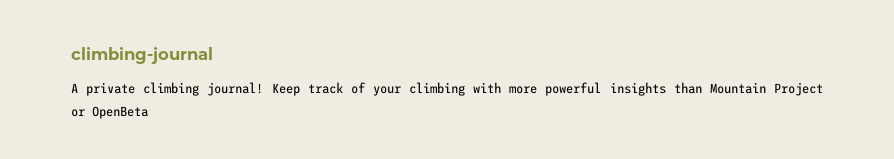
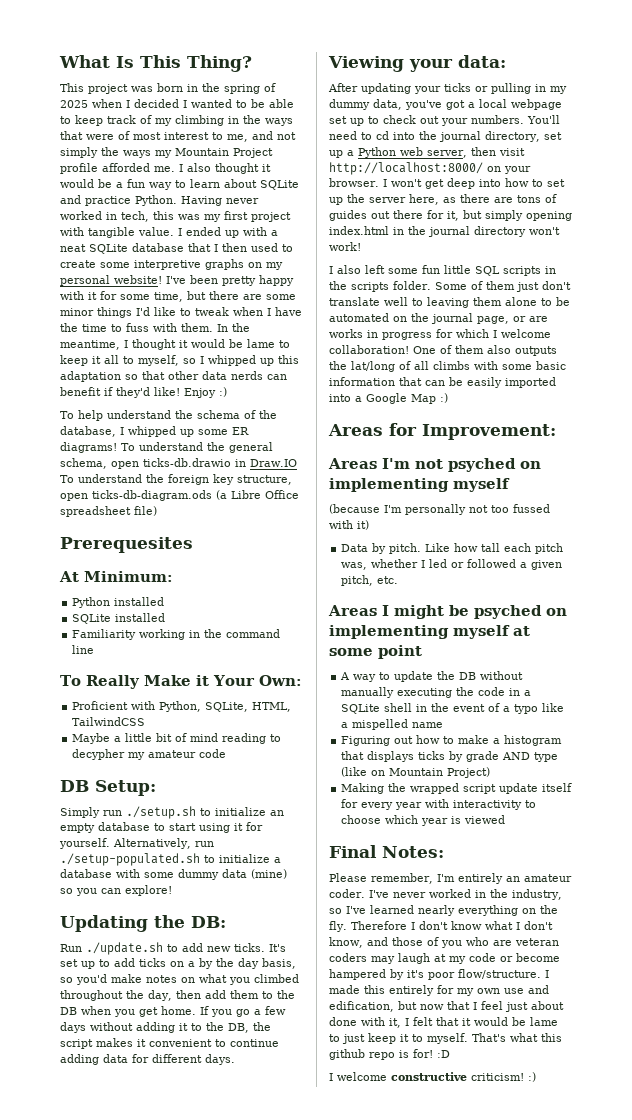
[71,47,213,64] [71,82,823,96] [71,106,148,119] climbing-journal // A private climbing journal! Keep track of your climbing with more powerful insights than Mountain Project or OpenBeta -> [59,55,252,72] [60,83,276,94] [60,99,294,108] [60,115,293,126] [60,131,296,142] [60,147,273,158] [60,163,271,174] [60,179,299,190] [60,195,259,206] [60,211,291,222] [60,227,278,238] [60,243,293,254] [60,259,283,270] [60,275,294,286] [60,291,296,302] [60,307,302,318] [60,323,250,332] [60,339,290,350] [60,355,299,366] [60,371,287,382] [60,387,227,398] [60,410,277,421] [60,426,249,437] [60,442,273,453] [60,458,297,469] [60,474,292,485] [60,490,299,501] [60,506,157,517] [60,537,193,553] [59,571,173,582] [72,597,165,608] [72,613,166,624] [72,629,281,640] [72,645,95,654] [60,675,302,689] [72,701,292,712] [72,717,146,726] [72,733,282,744] [72,749,227,760] [60,780,156,796] [60,806,284,819] [60,822,263,833] [59,838,214,849] [60,853,281,866] [60,869,287,880] [60,885,172,896] [60,915,226,932] [60,942,286,955] [60,958,296,969] [60,974,299,985] [60,990,295,1001] [60,1006,286,1017] [60,1022,271,1033] [60,1038,279,1049] [60,1054,235,1065] [328,55,506,72] [328,83,567,94] [329,99,562,110] [329,115,560,126] [329,131,562,142] [329,147,525,158] [329,162,531,175] [329,178,565,189] [329,194,557,205] [329,210,572,221] [329,226,560,237] [329,242,361,251] [329,265,556,276] [329,281,571,292] [329,297,570,308] [329,313,548,324] [329,329,551,340] [329,345,557,356] [329,361,566,372] [329,377,556,388] [329,393,448,404] [328,423,556,440] [328,458,541,472] [329,478,510,492] [329,504,550,515] [329,520,369,530] [341,543,564,554] [341,559,563,570] [341,575,399,586] [328,605,567,619] [329,625,530,639] [329,645,422,659] [340,671,524,682] [341,687,532,698] [341,703,565,714] [341,719,444,730] [341,735,563,746] [341,751,559,762] [341,767,491,778] [341,783,573,794] [341,799,537,810] [341,815,506,826] [329,845,444,858] [329,873,572,884] [329,889,562,900] [329,905,558,916] [329,921,553,932] [329,937,559,948] [329,953,560,964] [329,969,549,980] [329,985,549,996] [329,1001,564,1012] [329,1017,558,1028] [329,1033,562,1044] [329,1049,450,1060] [329,1072,536,1082] What Is This Thing? // This project was born in the spring of 2025 when I decided I wanted to be able to keep track of my climbing in the ways that were of most interest to me, and not simply the ways my Mountain Project profile afforded me. I also thought it would be a fun way to learn about SQLite and practice Python. Having never worked in tech, this was my first project with tangible value. I ended up with a neat SQLite database that I then used to create some interpretive graphs on my personal website! I've been pretty happy with it for some time, but there are some minor things I'd like to tweak when I have the time to fuss with them. In the meantime, I thought it would be lame to keep it all to myself, so I whipped up this adaptation so that other data nerds can benefit if they'd like! Enjoy :) // To help understand the schema of the database, I whipped up some ER diagrams! To understand the general schema, open ticks-db.drawio in Draw.IO To understand the foreign key structure, open ticks-db-diagram.ods (a Libre Office spreadsheet file) // Prerequesites // At Minimum: // Python installed // SQLite installed // Familiarity working in the command line // To Really Make it Your Own: // Proficient with Python, SQLite, HTML, TailwindCSS // Maybe a little bit of mind reading to decypher my amateur code // DB Setup: // Simply run ./setup.sh to initialize an empty database to start using it for yourself. Alternatively, run ./setup-populated.sh to initialize a database with some dummy data (mine) so you can explore! // Updating the DB: // Run ./update.sh to add new ticks. It's set up to add ticks on a by the day basis, so you'd make notes on what you climbed throughout the day, then add them to the DB when you get home. If you go a few days without adding it to the DB, the script makes it convenient to continue adding data for different days. // Viewing your data: // After updating your ticks or pulling in my dummy data, you've got a local webpage set up to check out your numbers. You'll need to cd into the journal directory, set up a Python web server, then visit http://localhost:8000/ on your browser. I won't get deep into how to set up the server here, as there are tons of guides out there for it, but simply opening index.html in the journal directory won't work! // I also left some fun little SQL scripts in the scripts folder. Some of them just don't translate well to leaving them alone to be automated on the journal page, or are works in progress for which I welcome collaboration! One of them also outputs the lat/long of all climbs with some basic information that can be easily imported into a Google Map :) // Areas for Improvement: // Areas I'm not psyched on implementing myself // (because I'm personally not too fussed with it) // Data by pitch. Like how tall each pitch was, whether I led or followed a given pitch, etc. // Areas I might be psyched on implementing myself at some point // A way to update the DB without manually executing the code in a SQLite shell in the event of a typo like a mispelled name // Figuring out how to make a histogram that displays ticks by grade AND type (like on Mountain Project) // Making the wrapped script update itself for every year with interactivity to choose which year is viewed // Final Notes: // Please remember, I'm entirely an amateur coder. I've never worked in the industry, so I've learned nearly everything on the fly. Therefore I don't know what I don't know, and those of you who are veteran coders may laugh at my code or become hampered by it's poor flow/structure. I made this entirely for my own use and edification, but now that I feel just about done with it, I felt that it would be lame to just keep it to myself. That's what this github repo is for! :D // I welcome constructive criticism! :)

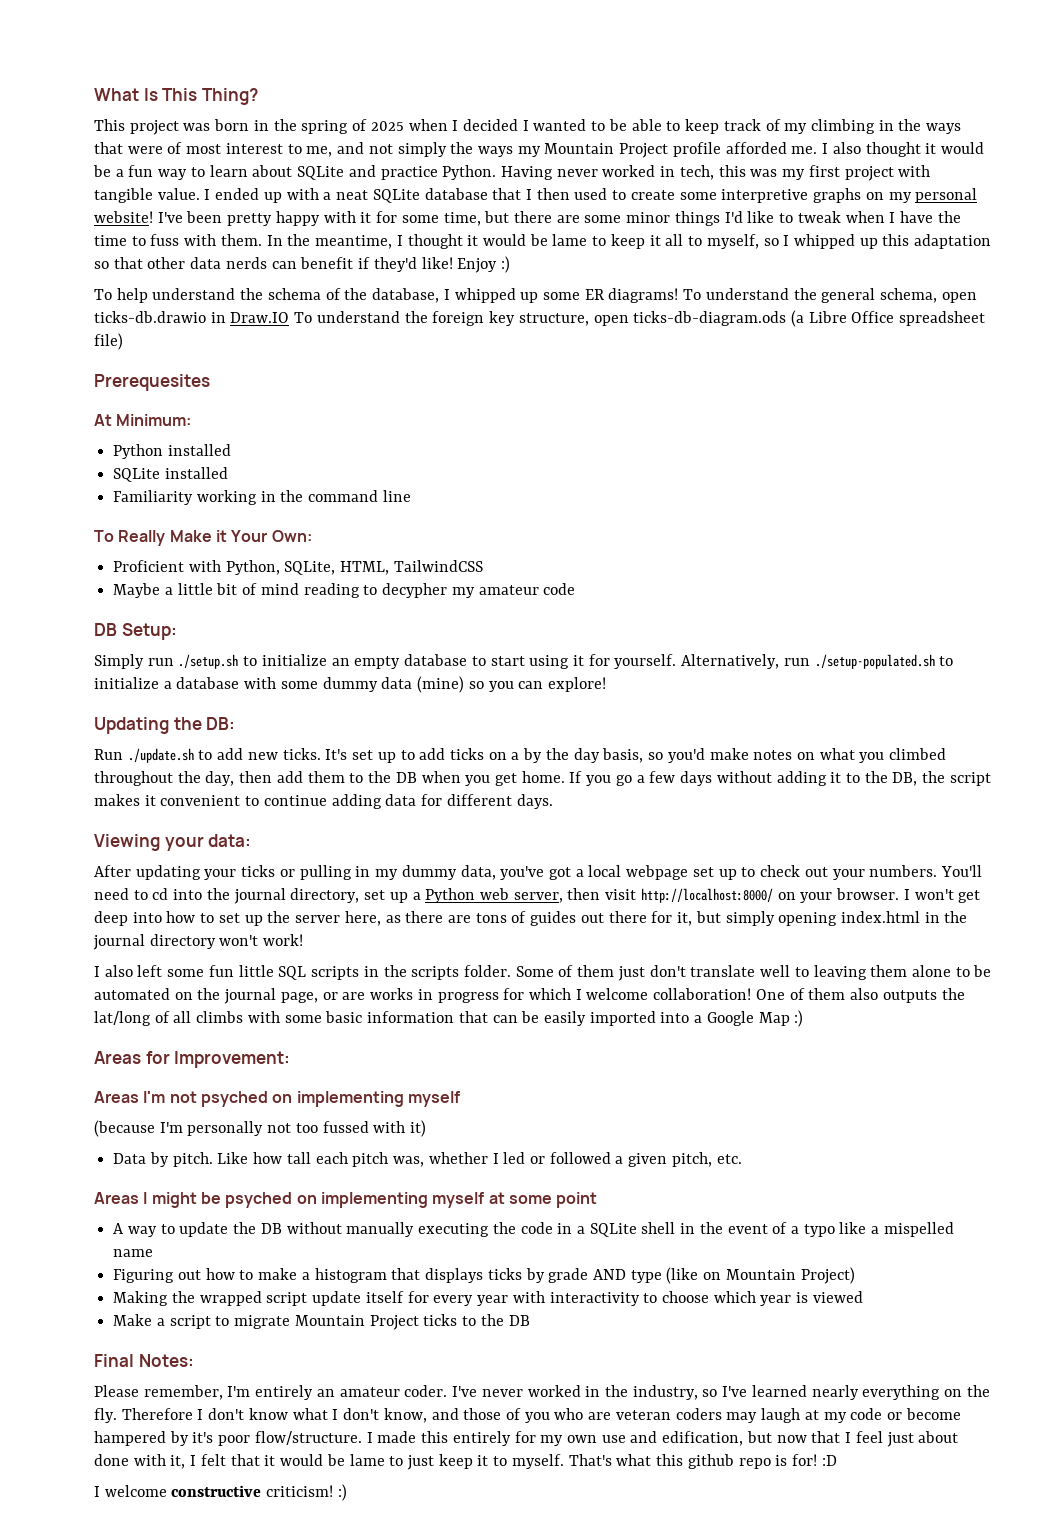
(506, 819) none -> [113,1314,530,1330] // Make a script to migrate Mountain Project ticks to the DB

